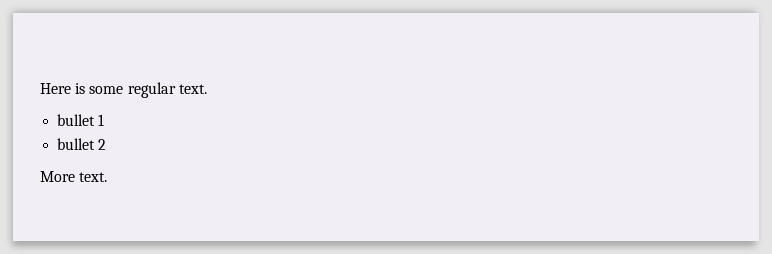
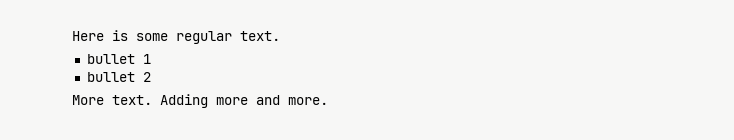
(108, 177) none -> [160,94,328,108] Adding more and more.

